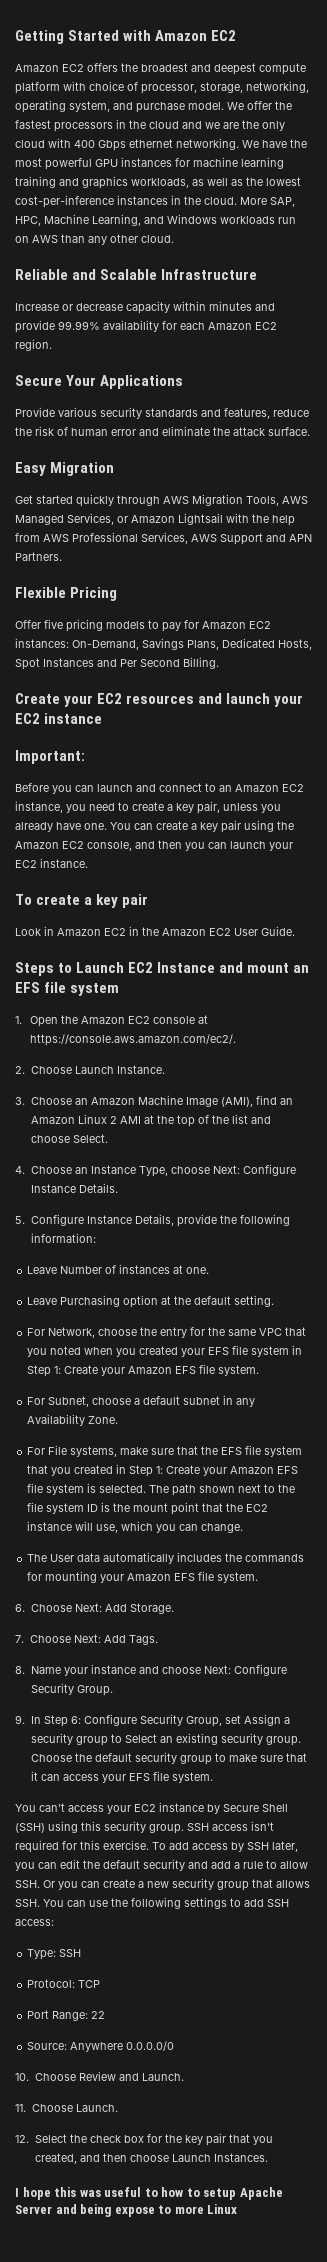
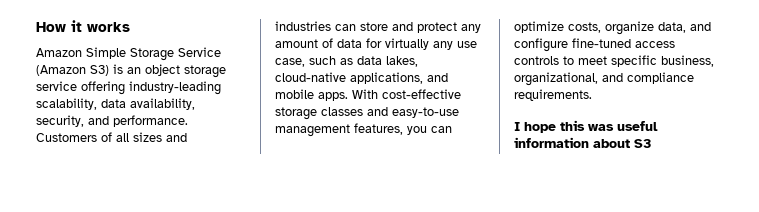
[15,30,237,44] [15,63,306,75] [15,81,309,94] [15,100,292,113] [15,119,285,132] [15,138,307,151] [15,157,284,170] [15,176,301,189] [15,195,295,208] [15,214,296,226] [15,234,174,245] [15,269,258,280] [15,301,275,314] [15,320,277,333] [15,339,52,351] [15,375,184,389] [15,407,309,419] [15,426,310,436] [15,462,115,476] [15,494,308,507] [15,513,295,526] [15,532,312,545] [15,552,62,561] [15,587,118,601] [15,619,271,632] [15,638,312,650] [15,657,219,670] [15,693,304,707] [15,713,103,724] [15,750,85,764] [15,783,304,794] [15,801,281,814] [15,820,294,833] [15,840,293,851] [15,858,88,868] [15,894,149,908] [15,926,295,936] [15,962,310,976] [15,982,120,996] [15,1015,208,1027] [29,1034,236,1046] [15,1065,165,1074] [15,1095,293,1107] [30,1114,271,1127] [30,1134,108,1143] [15,1164,296,1177] [30,1183,118,1193] [15,1214,290,1227] [30,1233,96,1243] [27,1264,210,1274] [27,1295,275,1308] [27,1327,307,1338] [27,1345,303,1357] [27,1364,260,1377] [27,1395,256,1407] [27,1414,119,1426] [27,1445,303,1457] [27,1464,299,1477] [27,1483,296,1496] [27,1502,269,1515] [27,1521,244,1533] [27,1552,305,1564] [27,1571,259,1583] [15,1603,174,1614] [15,1634,158,1645] [15,1664,287,1676] [30,1683,113,1696] [15,1714,290,1727] [30,1733,301,1746] [30,1752,307,1765] [30,1771,213,1783] [15,1802,288,1814] [15,1821,274,1834] [15,1840,298,1853] [15,1859,308,1871] [15,1878,310,1891] [15,1897,289,1909] [15,1919,54,1926] [27,1949,82,1960] [27,1979,101,1988] [27,2010,106,2021] [27,2041,175,2052] [15,2071,184,2081] [15,2104,118,2112] [15,2133,273,2146] [34,2153,268,2164] Getting Started with Amazon EC2 // Amazon EC2 offers the broadest and deepest compute platform with choice of processor, storage, networking, operating system, and purchase model. We offer the fastest processors in the cloud and we are the only cloud with 400 Gbps ethernet networking. We have the most powerful GPU instances for machine learning training and graphics workloads, as well as the lowest cost-per-inference instances in the cloud. More SAP, HPC, Machine Learning, and Windows workloads run on AWS than any other cloud. // Reliable and Scalable Infrastructure // Increase or decrease capacity within minutes and provide 99.99% availability for each Amazon EC2 region. // Secure Your Applications // Provide various security standards and features, reduce the risk of human error and eliminate the attack surface. // Easy Migration // Get started quickly through AWS Migration Tools, AWS Managed Services, or Amazon Lightsail with the help from AWS Professional Services, AWS Support and APN Partners. // Flexible Pricing // Offer five pricing models to pay for Amazon EC2 instances: On-Demand, Savings Plans, Dedicated Hosts, Spot Instances and Per Second Billing. // Create your EC2 resources and launch your EC2 instance // Important: // Before you can launch and connect to an Amazon EC2 instance, you need to create a key pair, unless you already have one. You can create a key pair using the Amazon EC2 console, and then you can launch your EC2 instance. // To create a key pair // Look in Amazon EC2 in the Amazon EC2 User Guide. // Steps to Launch EC2 Instance and mount an EFS file system // 1. Open the Amazon EC2 console at https://console.aws.amazon.com/ec2/. // 2. Choose Launch Instance. // 3. Choose an Amazon Machine Image (AMI), find an Amazon Linux 2 AMI at the top of the list and choose Select. // 4. Choose an Instance Type, choose Next: Configure Instance Details. // 5. Configure Instance Details, provide the following information: // Leave Number of instances at one. // Leave Purchasing option at the default setting. // For Network, choose the entry for the same VPC that you noted when you created your EFS file system in Step 1: Create your Amazon EFS file system. // For Subnet, choose a default subnet in any Availability Zone. // For File systems, make sure that the EFS file system that you created in Step 1: Create your Amazon EFS file system is selected. The path shown next to the file system ID is the mount point that the EC2 instance will use, which you can change. // The User data automatically includes the commands for mounting your Amazon EFS file system. // 6. Choose Next: Add Storage. // 7. Choose Next: Add Tags. // 8. Name your instance and choose Next: Configure Security Group. // 9. In Step 6: Configure Security Group, set Assign a security group to Select an existing security group. Choose the default security group to make sure that it can access your EFS file system. // You can't access your EC2 instance by Secure Shell (SSH) using this security group. SSH access isn't required for this exercise. To add access by SSH later, you can edit the default security and add a rule to allow SSH. Or you can create a new security group that allows SSH. You can use the following settings to add SSH access: // Type: SSH // Protocol: TCP // Port Range: 22 // Source: Anywhere 0.0.0.0/0 // 10. Choose Review and Launch. // 11. Choose Launch. // 12. Select the check box for the key pair that you created, and then choose Launch Instances. -> [36,20,130,32] [36,47,221,61] [36,64,226,78] [36,81,221,95] [36,98,195,110] [36,115,188,127] [36,132,187,142] [275,21,481,33] [275,38,477,50] [275,56,418,67] [275,72,448,84] [275,89,461,101] [275,107,459,120] [275,123,452,137] [514,21,711,35] [514,38,675,52] [514,55,714,67] [514,72,694,86] [514,89,592,101] How it works // Amazon Simple Storage Service (Amazon S3) is an object storage service offering industry-leading scalability, data availability, security, and performance. Customers of all sizes and industries can store and protect any amount of data for virtually any use case, such as data lakes, cloud-native applications, and mobile apps. With cost-effective storage classes and easy-to-use management features, you can optimize costs, organize data, and configure fine-tuned access controls to meet specific business, organizational, and compliance requirements.
[144,2187,283,2200] [15,2204,238,2217] to how to setup Apache Server and being expose to more Linux -> [514,137,651,148] information about S3

